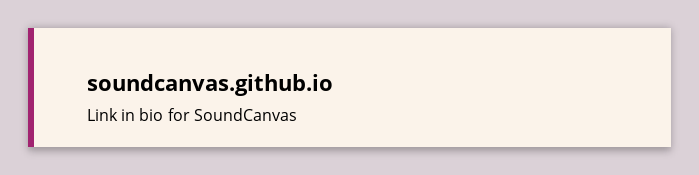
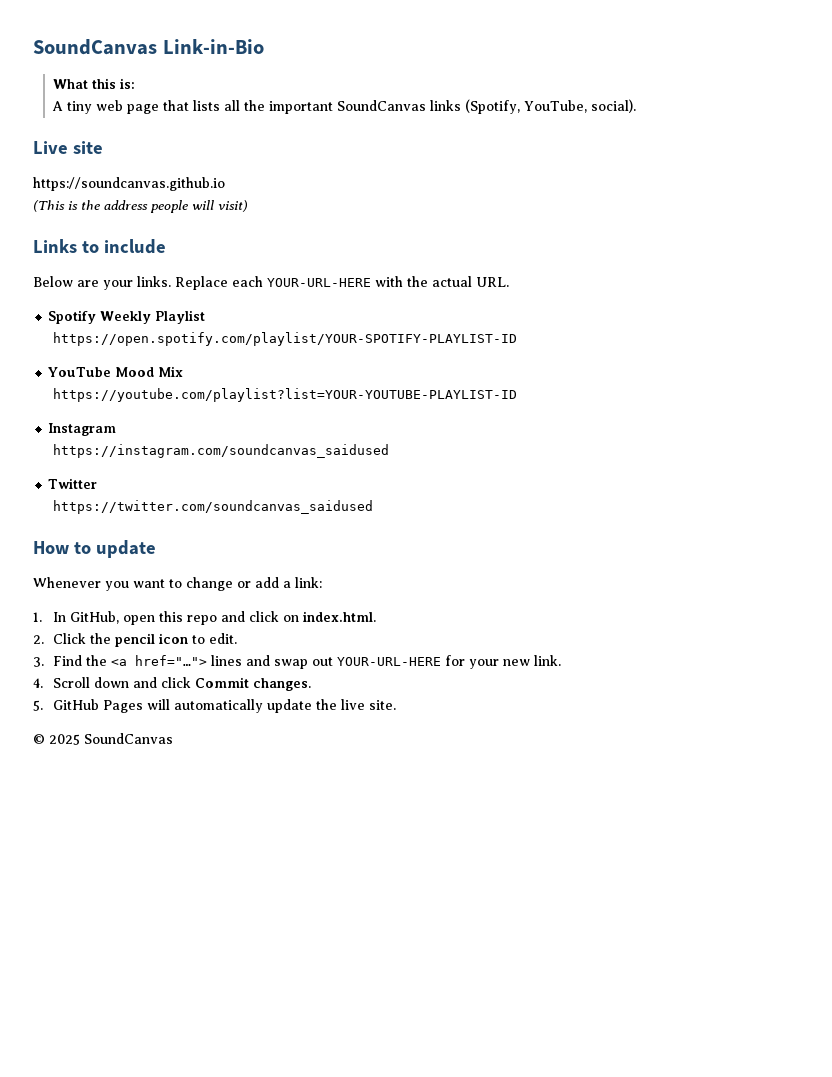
[87,74,333,96] [87,108,190,121] soundcanvas.github.io // Link in bio for -> [33,39,264,55] [52,78,135,89] [51,99,636,114] [33,141,103,154] [33,177,225,191] [33,200,248,213] [33,239,166,254] [33,276,509,290] [48,310,206,324] [52,332,517,346] [48,366,184,377] [52,388,517,402] [48,423,117,436] [52,444,389,458] [48,478,98,489] [52,500,373,514] [33,540,156,558] [33,577,322,591] [33,611,376,625] [33,633,237,647] [33,655,561,669] [33,677,311,691] [33,699,396,713] [33,734,80,745] SoundCanvas Link-in-Bio // What this is: // A tiny web page that lists all the important SoundCanvas links (Spotify, YouTube, social). // Live site // https://soundcanvas.github.io // (This is the address people will visit) // Links to include // Below are your links. Replace each YOUR-URL-HERE with the actual URL. // Spotify Weekly Playlist // https://open.spotify.com/playlist/YOUR-SPOTIFY-PLAYLIST-ID // YouTube Mood Mix // https://youtube.com/playlist?list=YOUR-YOUTUBE-PLAYLIST-ID // Instagram // https://instagram.com/soundcanvas_saidused // Twitter // https://twitter.com/soundcanvas_saidused // How to update // Whenever you want to change or add a link: // 1. In GitHub, open this repo and click on index.html. // 2. Click the pencil icon to edit. // 3. Find the <a href="…"> lines and swap out YOUR-URL-HERE for your new link. // 4. Scroll down and click Commit changes. // 5. GitHub Pages will automatically update the live site. // © 2025

